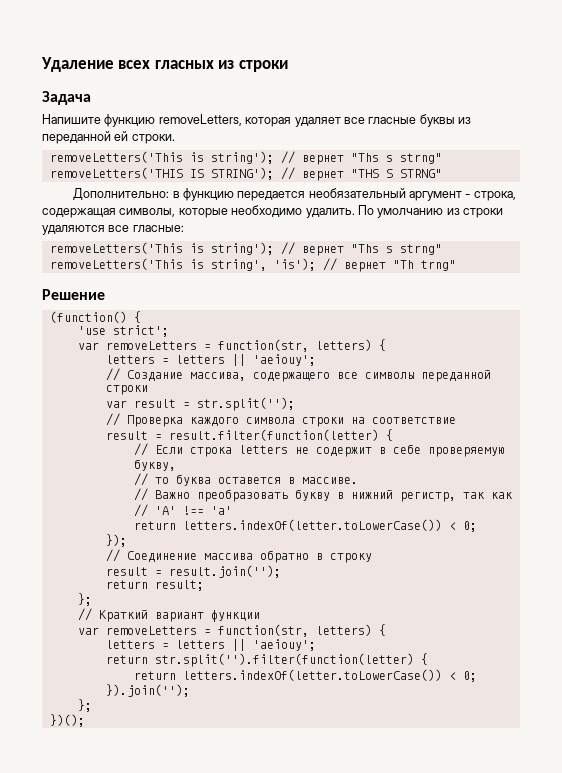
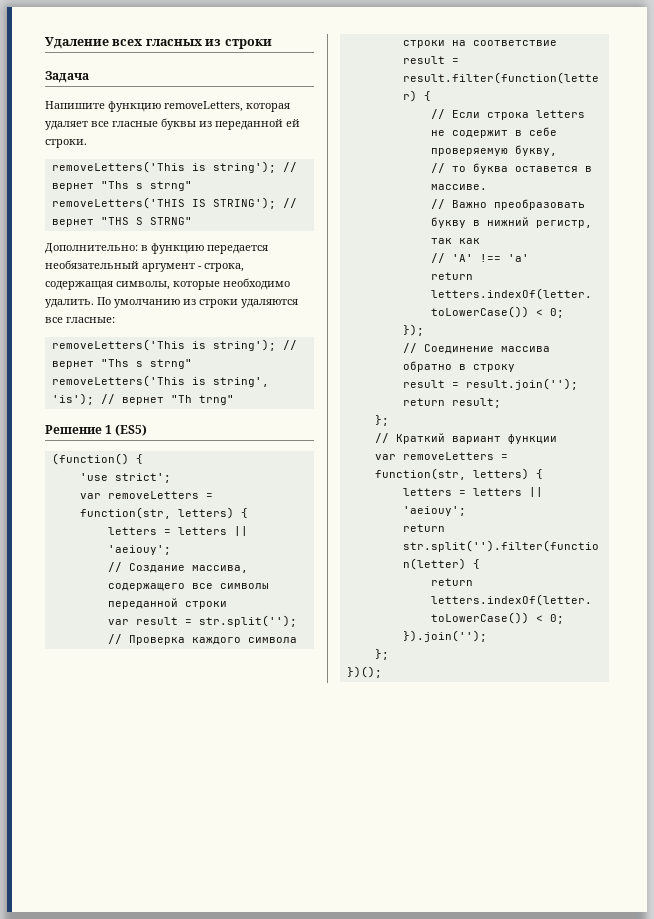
(105, 294) none -> [105,424,148,436] 1 (ES5)

